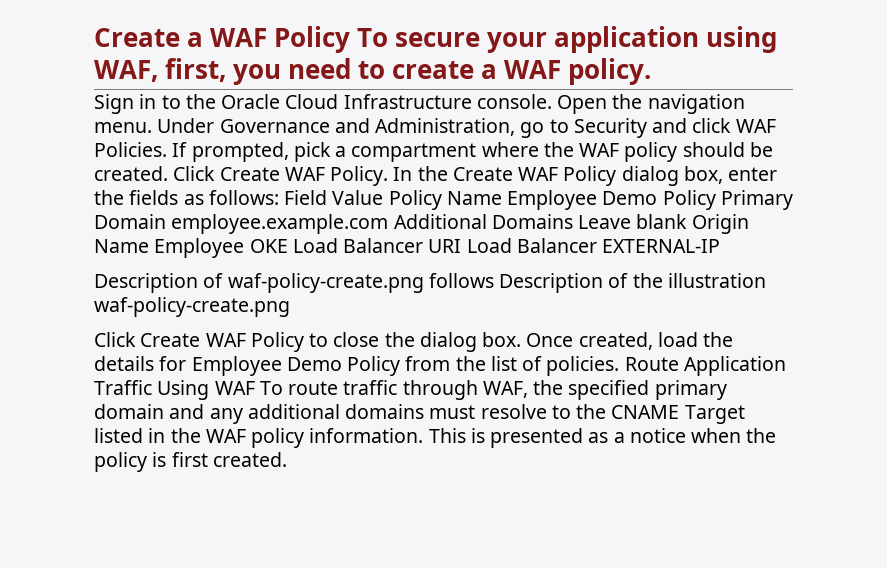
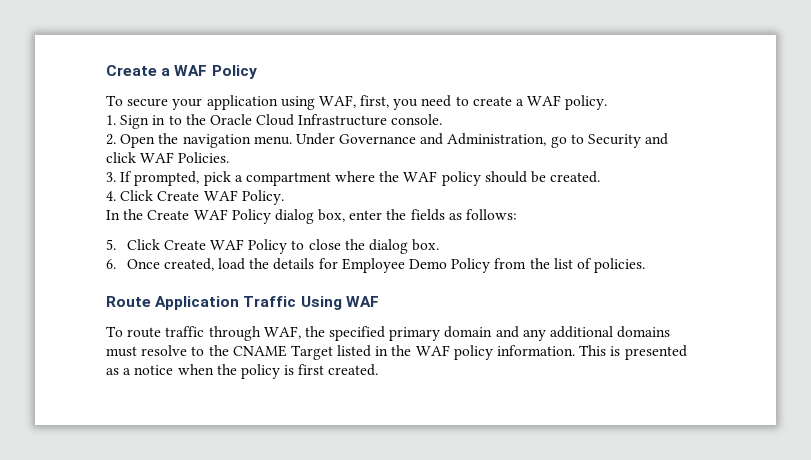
(351, 39) none -> (257, 72) //
(652, 71) none -> [106,115,116,125] 1.
(552, 101) none -> [106,134,116,145] // 2.
(167, 149) none -> [106,172,116,182] // 3.
(168, 173) none -> [106,191,116,201] // 4.
(389, 176) none -> (284, 197) //
[284,190,793,210] [94,214,749,234] [94,238,721,258] [94,273,766,293] [94,297,290,317] Field Value Policy Name Employee Demo Policy Primary Domain employee.example.com Additional Domains Leave blank Origin Name Employee OKE Load Balancer URI Load Balancer EXTERNAL-IP // Description of waf-policy-create.png follows Description of the illustration waf-policy-create.png // -> [106,239,116,250] // 5.
(522, 339) none -> [106,259,116,269] // 6.
(620, 366) none -> (646, 265) //
(255, 388) none -> (379, 301) //

